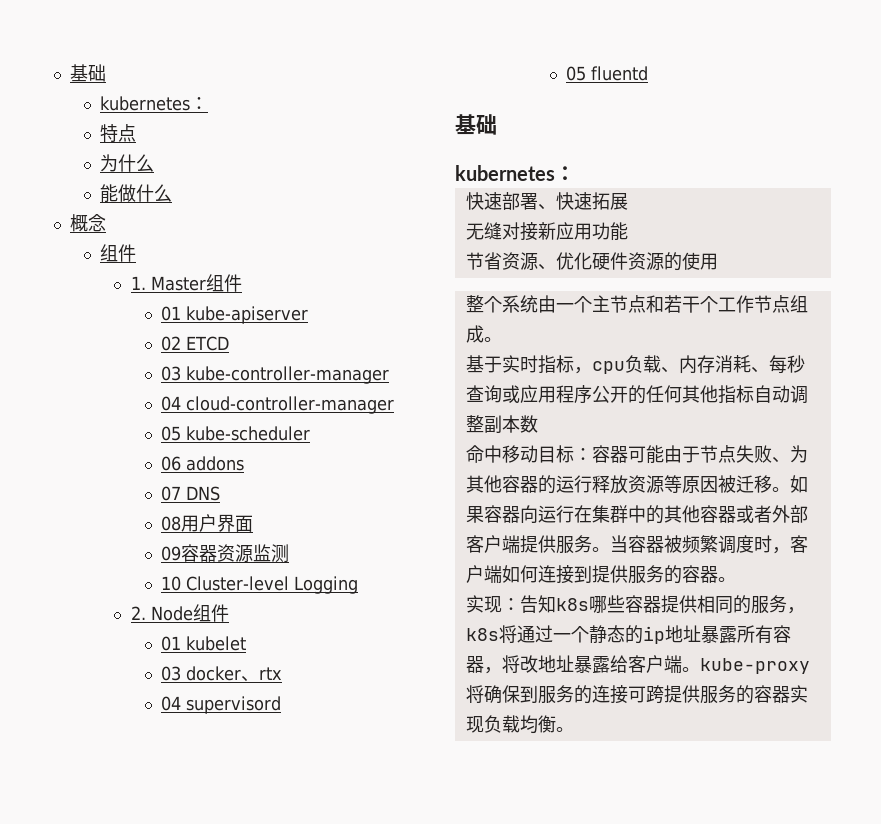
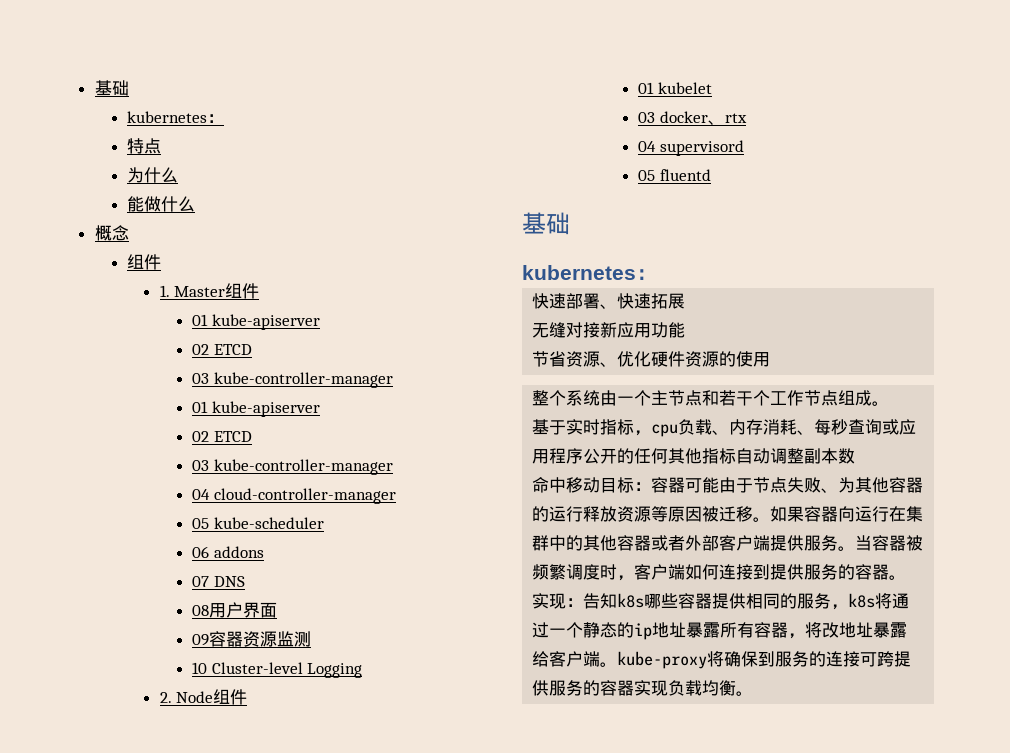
(390, 375) none -> [191,401,320,417] [191,431,252,442] [191,459,393,475] // 01 kube-apiserver // 02 ETCD // 03 kube-controller-manager

